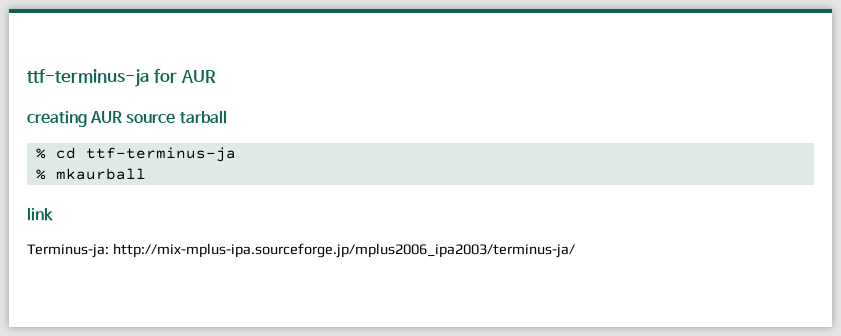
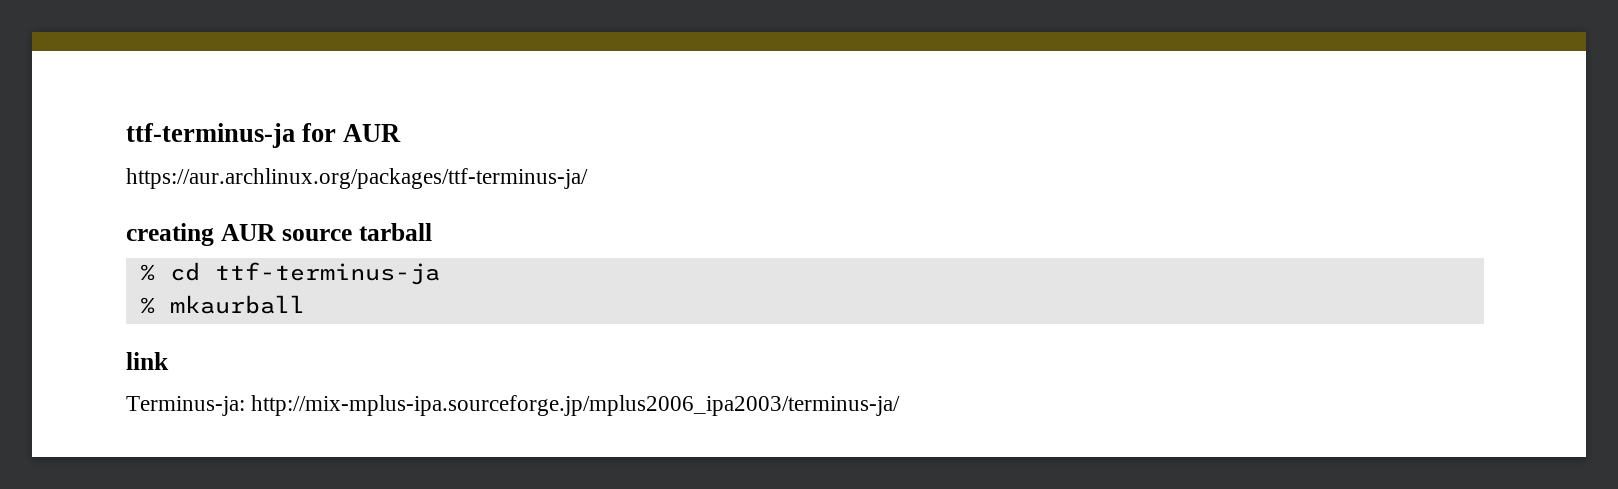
(216, 76) none -> [126,168,588,189] // https://aur.archlinux.org/packages/ttf-terminus-ja/

